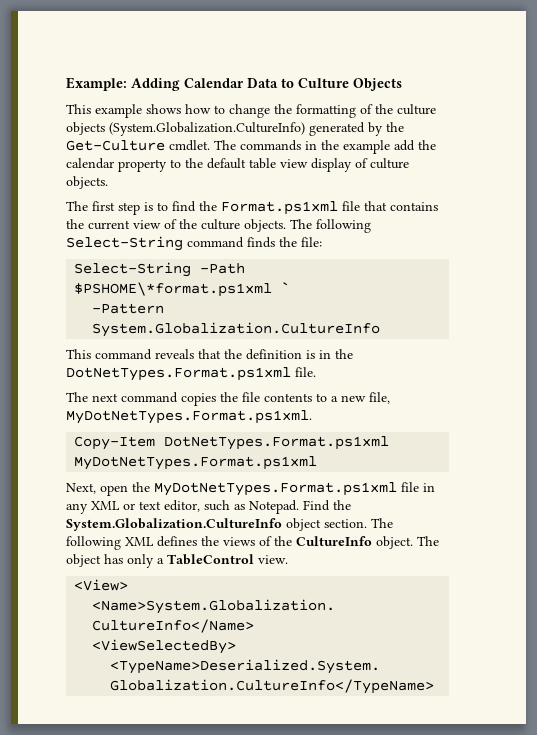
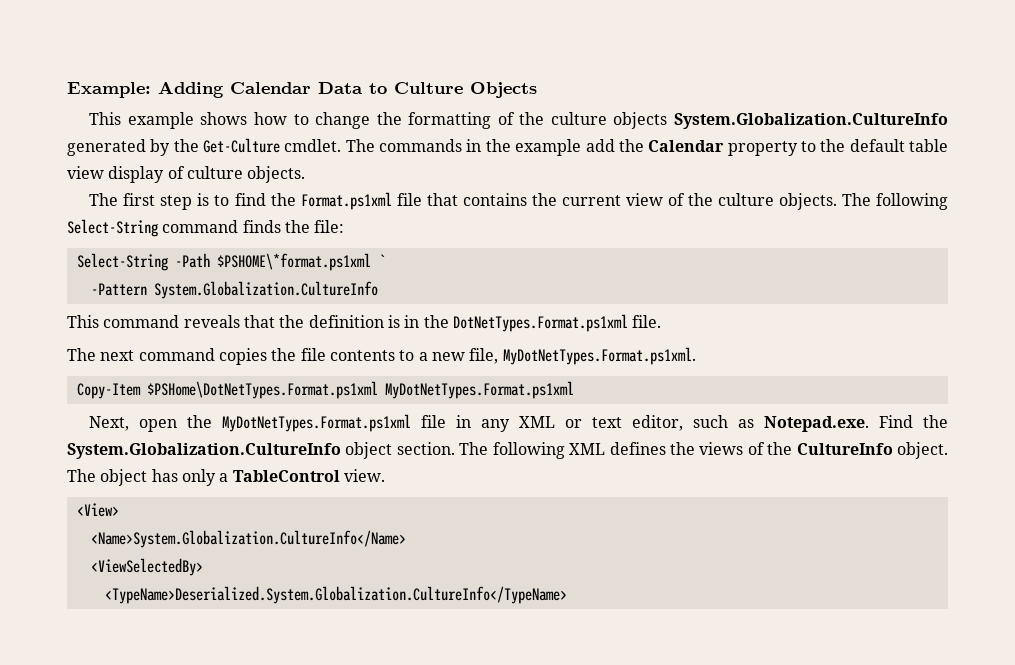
[109,122,305,136] (System.Globalization.CultureInfo) -> [674,113,949,129] System.Globalization.CultureInfo
[66,158,114,169] calendar -> [648,140,725,152] Calendar
[164,436,390,450] DotNetTypes.Format.ps1xml -> [146,381,378,399] $PSHome\DotNetTypes.Format.ps1xml
[249,500,299,514] Notepad. -> [764,416,870,432] Notepad.exe.

